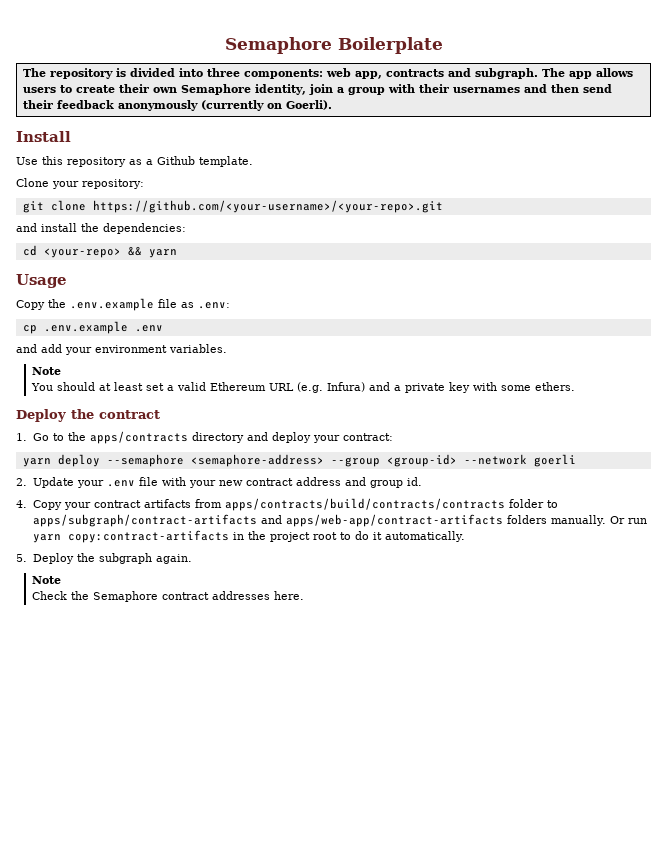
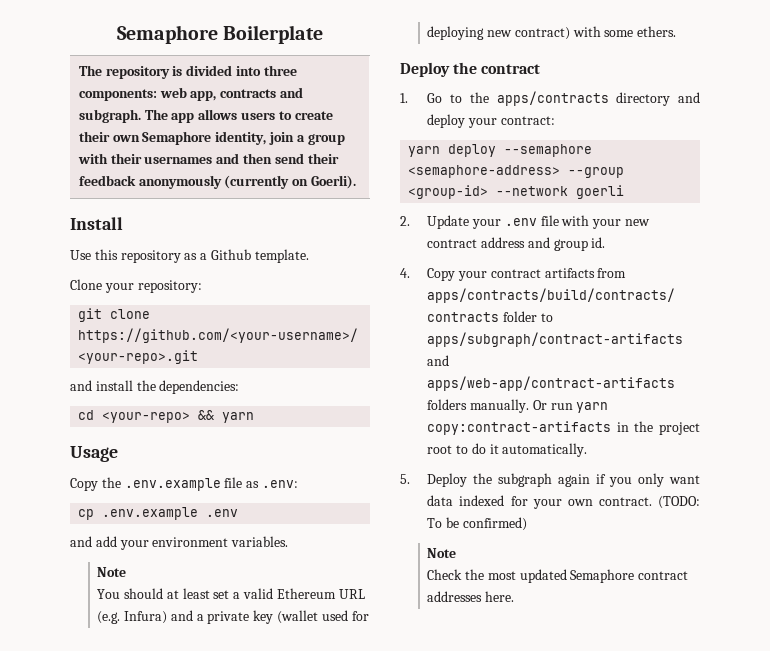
(470, 387) none -> [276,610,369,624] [427,26,570,40] (wallet used for deploying new contract)
[155,554,192,564] again. -> [558,473,700,487] [427,495,700,509] [427,517,527,531] again if you only want data indexed for your own contract. (TODO: To be confirmed)
(89, 595) none -> [487,569,567,583] most updated

